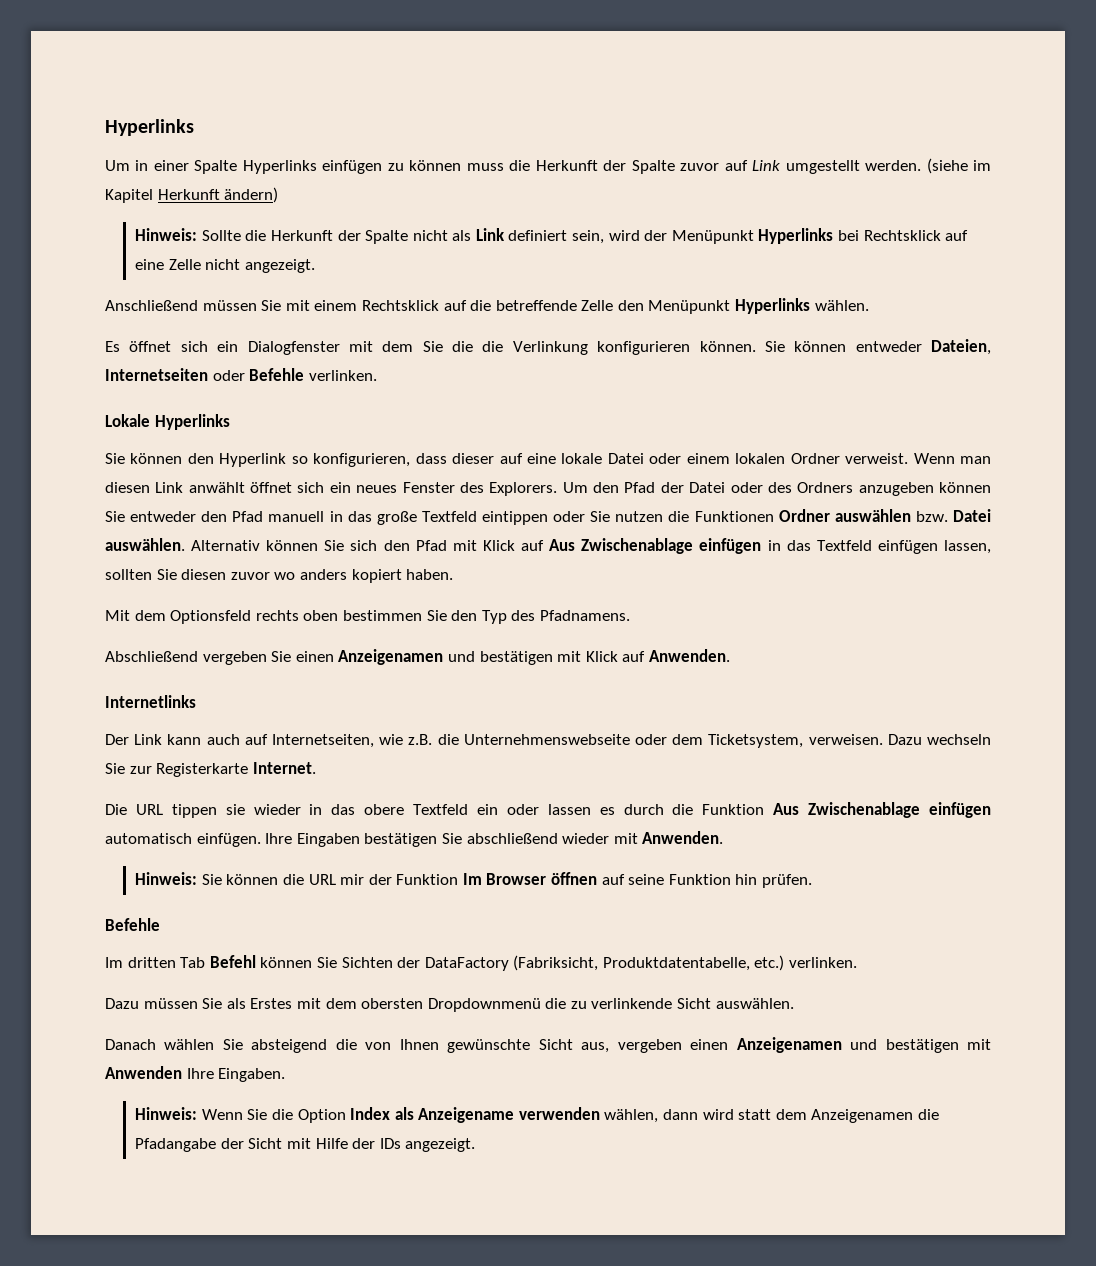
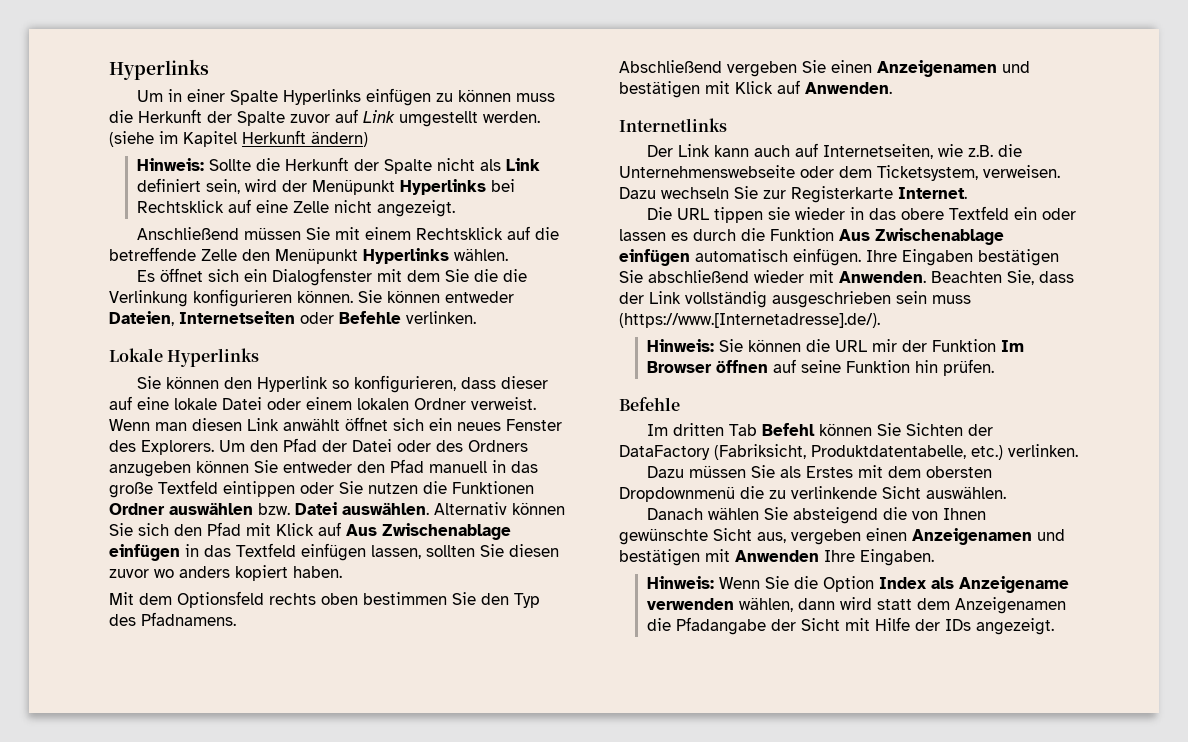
(724, 837) none -> [931,270,1074,285] [619,291,971,308] [619,313,880,328] Beachten Sie, dass der Link vollständig ausgeschrieben sein muss (https://www.[Internetadresse].de/).

